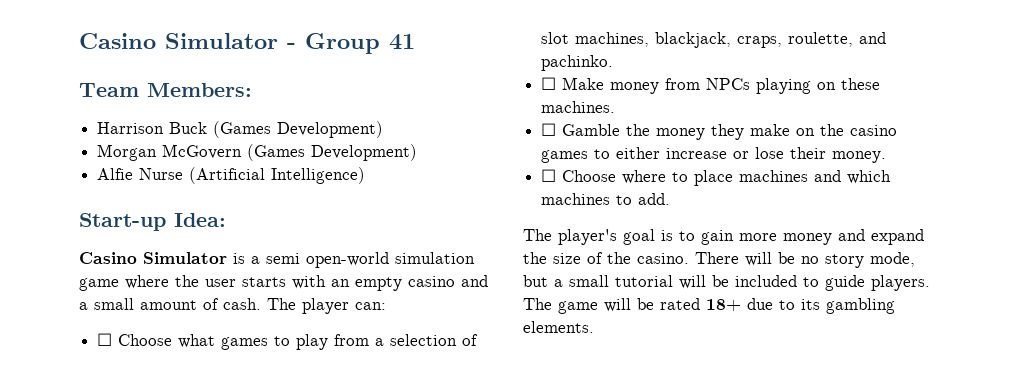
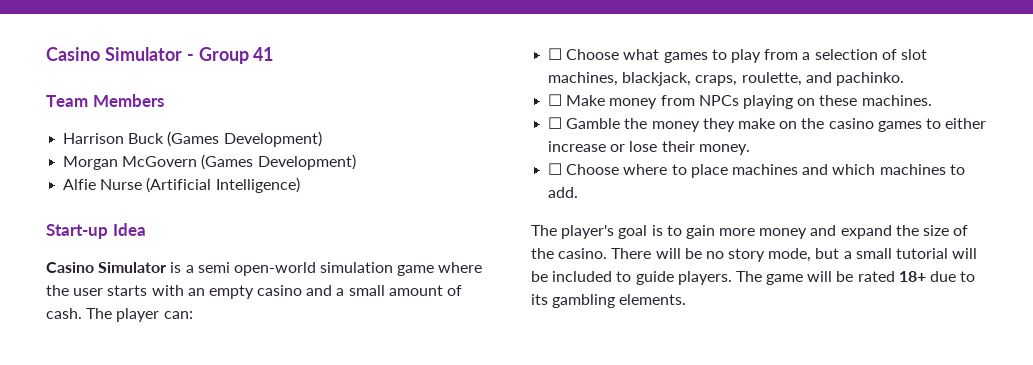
[147,83,252,97] Members: -> [92,94,164,107] Members
[174,213,226,227] Idea: -> [112,223,146,236] Idea

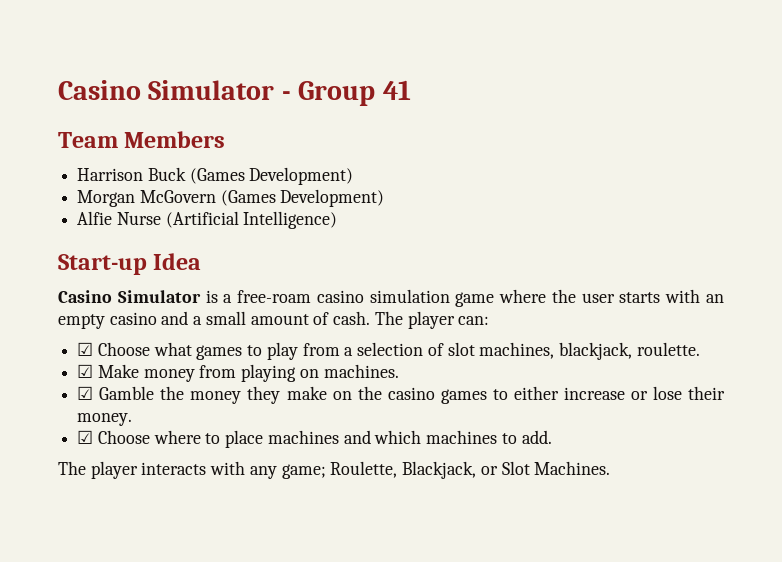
[197,262,316,276] semi open-world -> [237,290,364,303] free-roam casino
[548,48,563,60] ☐ -> [77,342,94,356] ☑
[695,72,904,86] [548,94,563,106] craps, roulette, and pachinko. // ☐ -> [636,342,700,356] [77,364,94,378] roulette. // ☑
[698,95,739,106] NPCs -> (237, 371) none
[819,95,858,106] these -> (319, 373) none
[548,117,563,129] ☐ -> [77,386,94,400] ☑
[548,163,563,175] ☐ -> [77,430,94,444] ☑
[561,225,969,239] [531,248,978,262] [531,271,976,285] [531,294,687,308] player's goal is to gain more money and expand the size of the casino. There will be no story mode, but a small tutorial will be included to guide players. The game will be rated 18+ due to its gambling elements. -> [90,461,611,479] player interacts with any game; Roulette, Blackjack, or Slot Machines.

